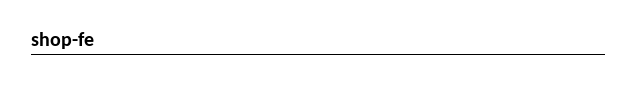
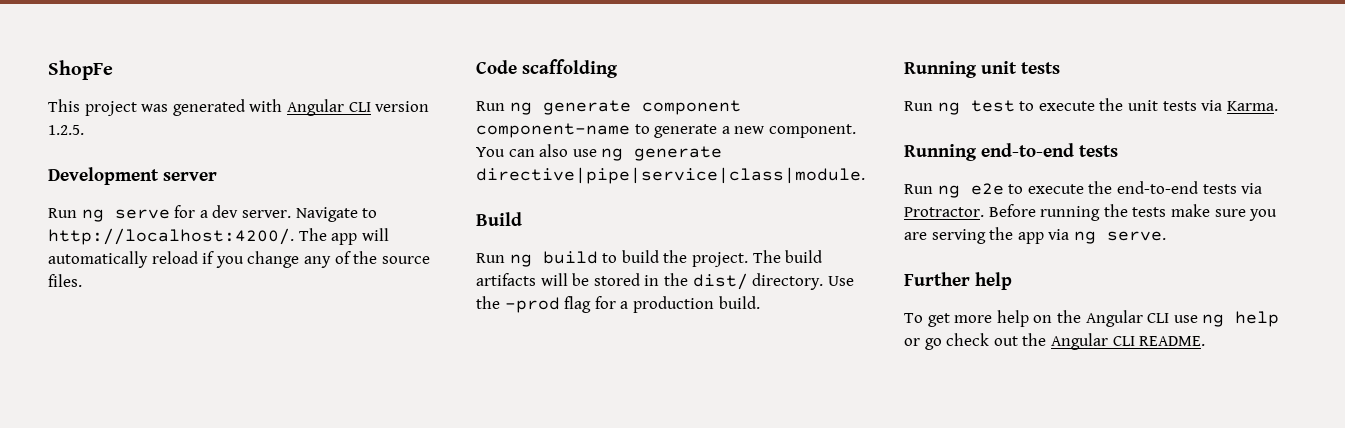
[31,32,94,49] shop-fe -> [48,60,113,80] [48,99,430,116] [48,125,84,135] [48,167,217,185] [48,205,378,222] [48,228,389,245] [48,251,430,268] [48,274,82,287] [476,59,618,78] [476,100,741,115] [476,123,856,138] [476,144,723,161] [476,167,865,184] [476,212,522,226] [476,250,823,267] [476,273,854,290] [476,296,760,313] [904,61,1060,78] [904,98,1278,115] [904,143,1118,161] [904,181,1263,198] [904,204,1278,221] [904,227,1166,244] [904,272,1012,290] [904,310,1280,327] [904,333,1206,350] ShopFe // This project was generated with Angular CLI version 1.2.5. // Development server // Run ng serve for a dev server. Navigate to http://localhost:4200/. The app will automatically reload if you change any of the source files. // Code scaffolding // Run ng generate component component-name to generate a new component. You can also use ng generate directive|pipe|service|class|module. // Build // Run ng build to build the project. The build artifacts will be stored in the dist/ directory. Use the -prod flag for a production build. // Running unit tests // Run ng test to execute the unit tests via Karma. // Running end-to-end tests // Run ng e2e to execute the end-to-end tests via Protractor. Before running the tests make sure you are serving the app via ng serve. // Further help // To get more help on the Angular CLI use ng help or go check out the Angular CLI README.

